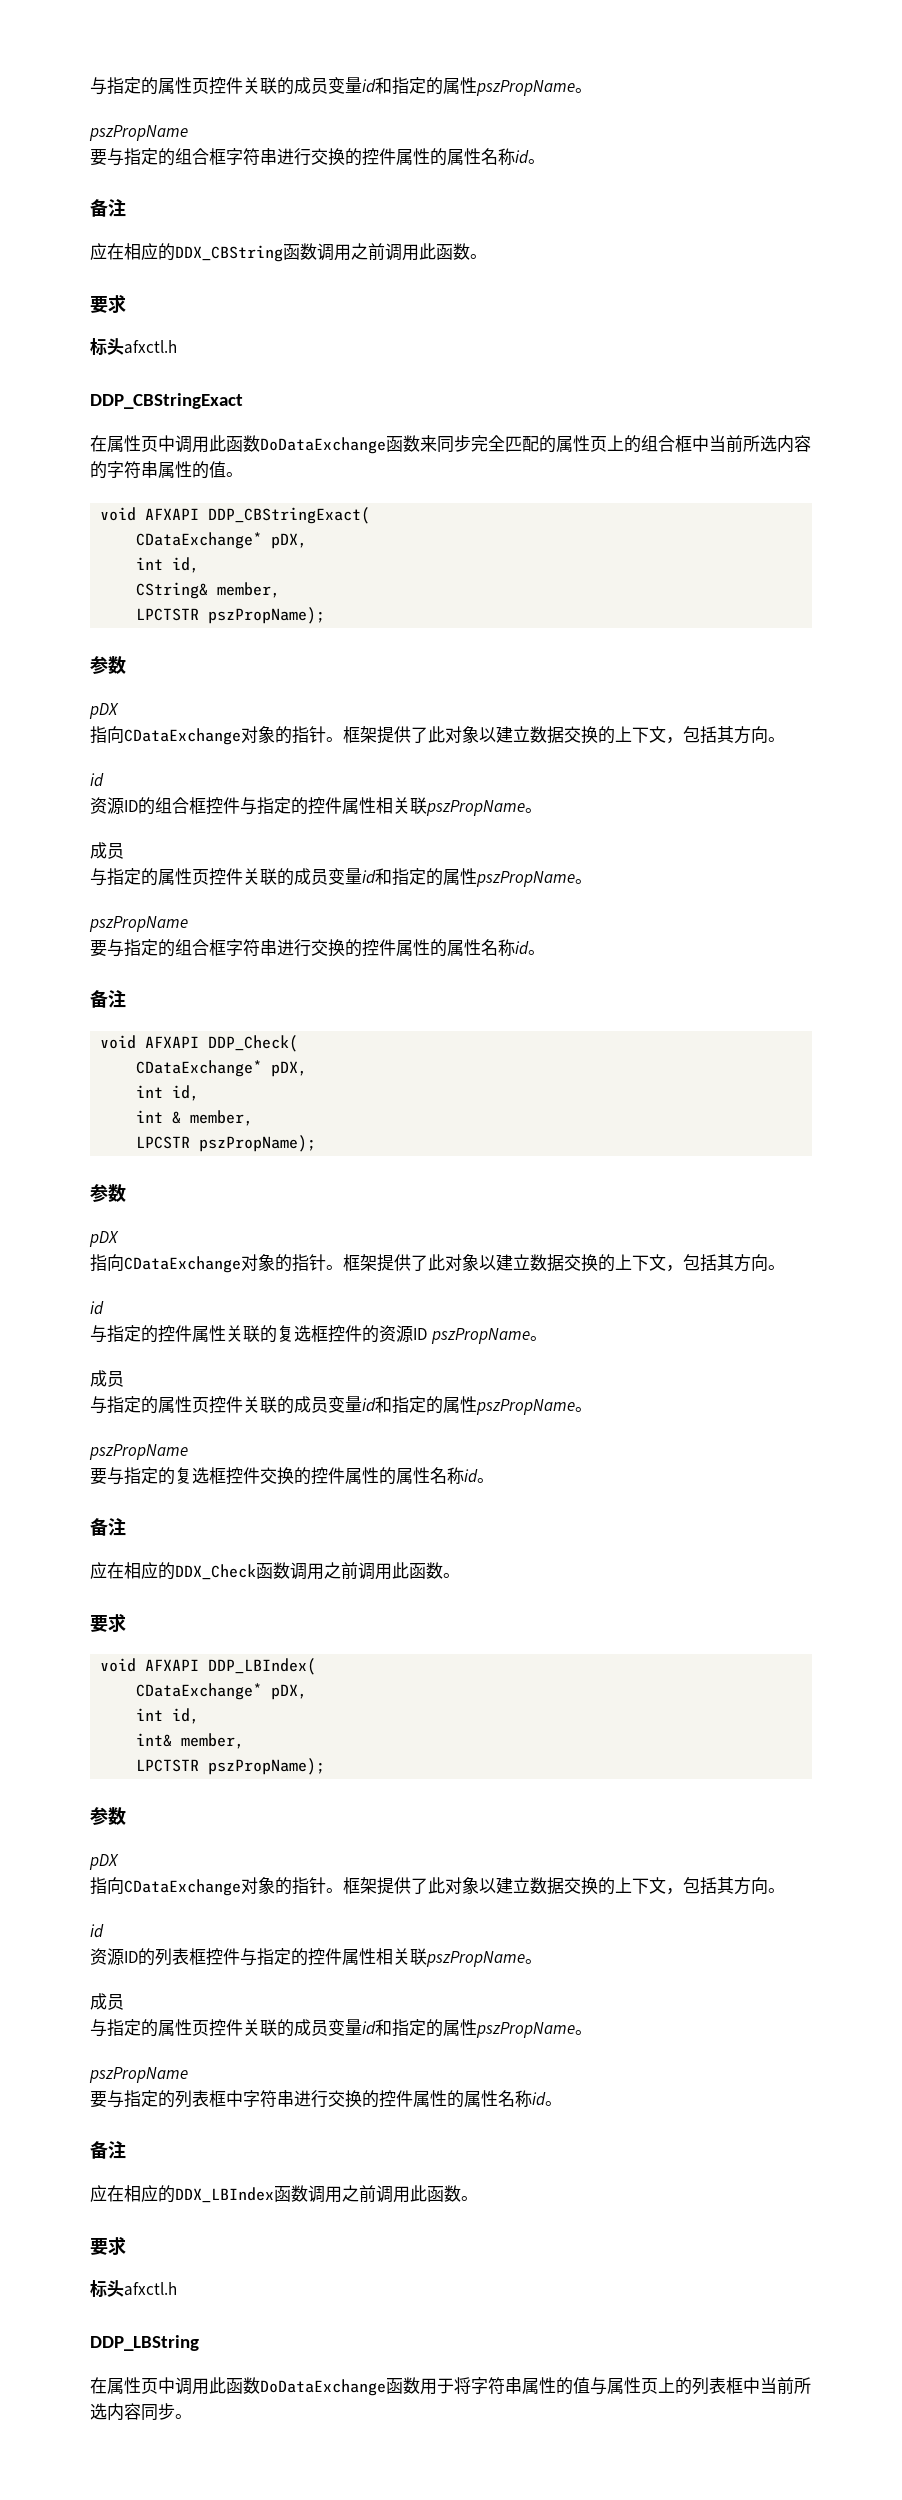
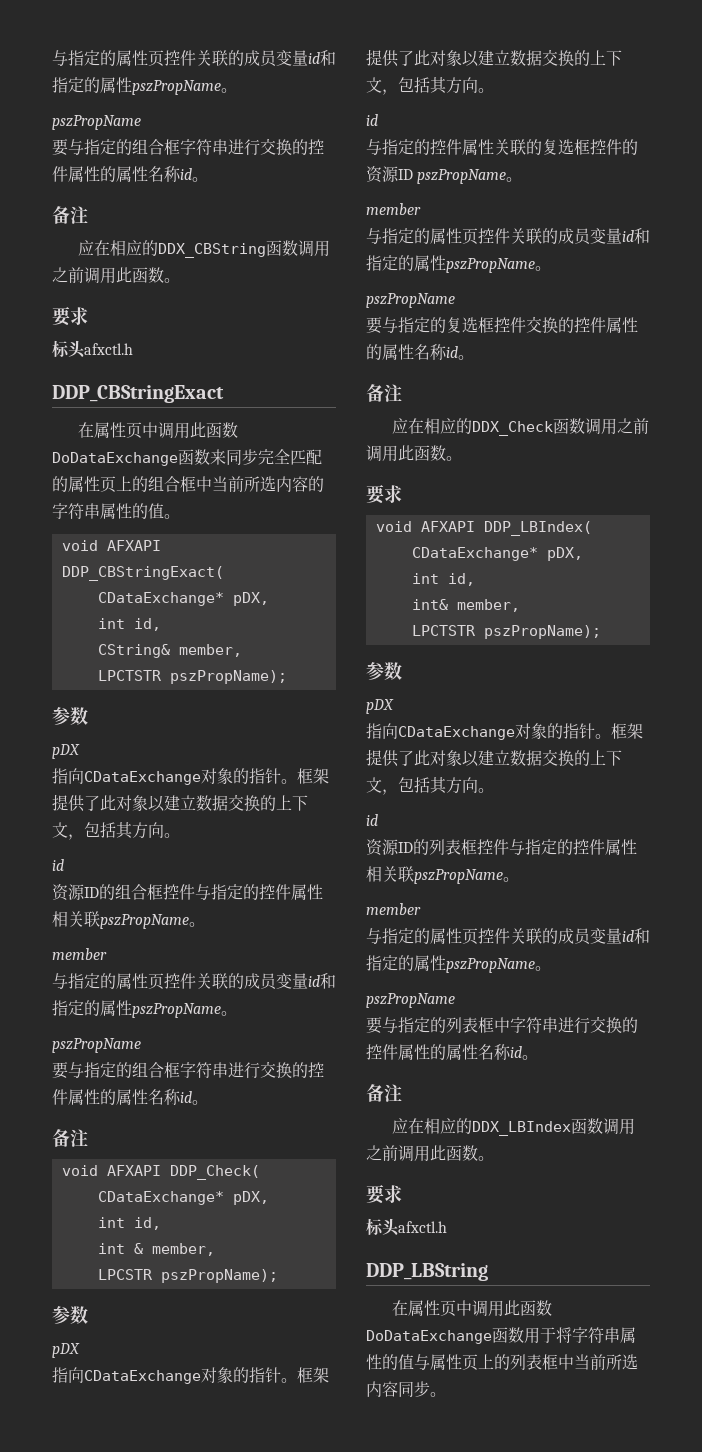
[90,842,124,859] 成员 -> [52,948,107,960] member
[90,1370,124,1387] 成员 -> [366,203,421,215] member
[90,1993,124,2010] 成员 -> [366,903,421,915] member

